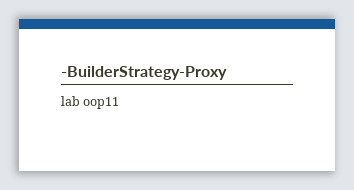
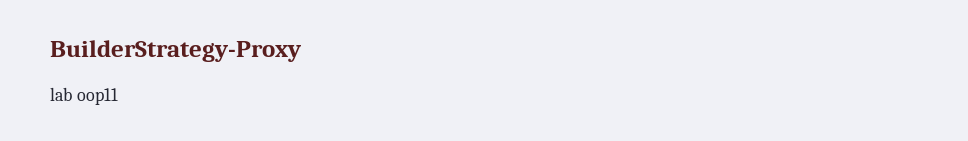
[61,66,227,80] -BuilderStrategy-Proxy -> [50,40,302,62] BuilderStrategy-Proxy

